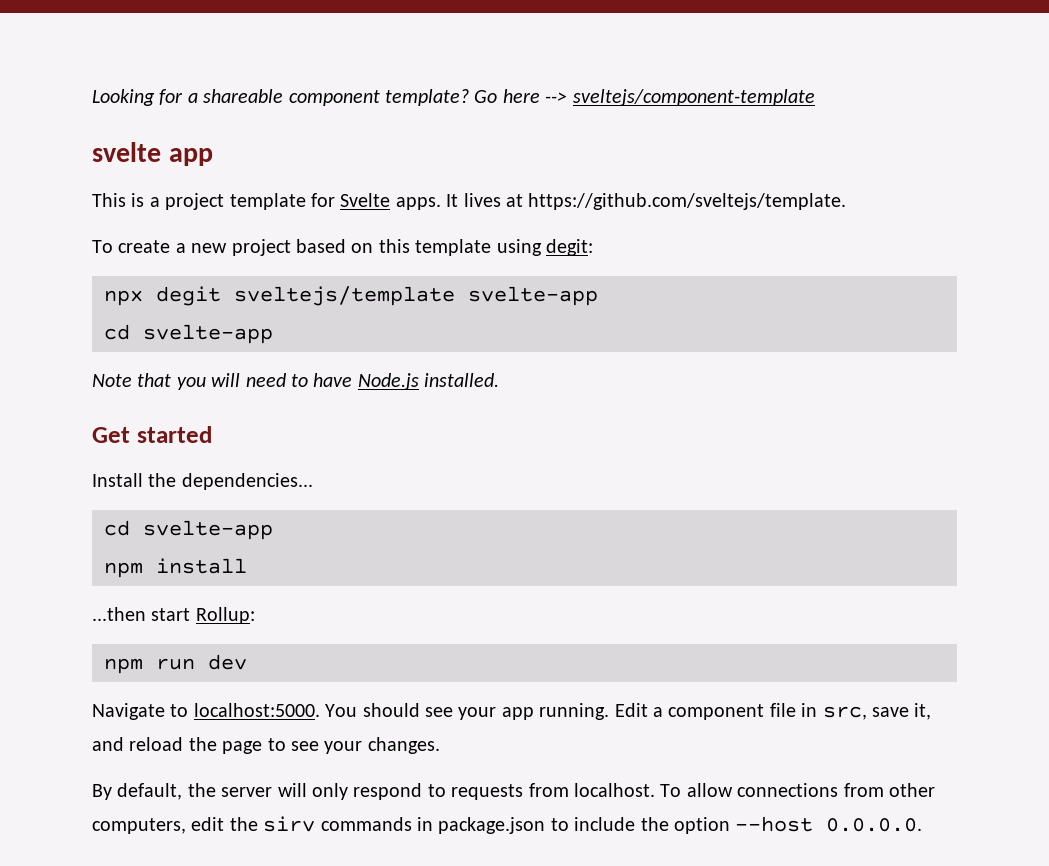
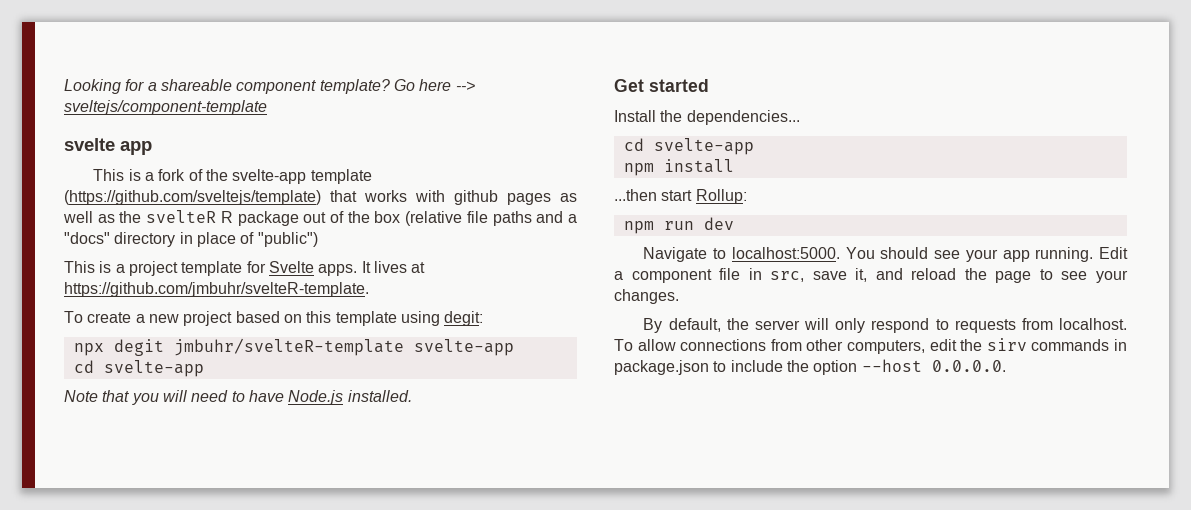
(213, 157) none -> [93,169,372,184] [64,190,577,205] [63,210,578,226] [64,232,318,247] // This is a fork of the svelte-app template (https://github.com/sveltejs/template) that works with github pages as well as the svelteR R package out of the box (relative file paths and a "docs" directory in place of "public")
[528,193,847,210] https://github.com/sveltejs/template. -> [64,282,369,297] https://github.com/jmbuhr/svelteR-template.
[234,286,455,306] sveltejs/template -> [173,338,404,356] jmbuhr/svelteR-template

